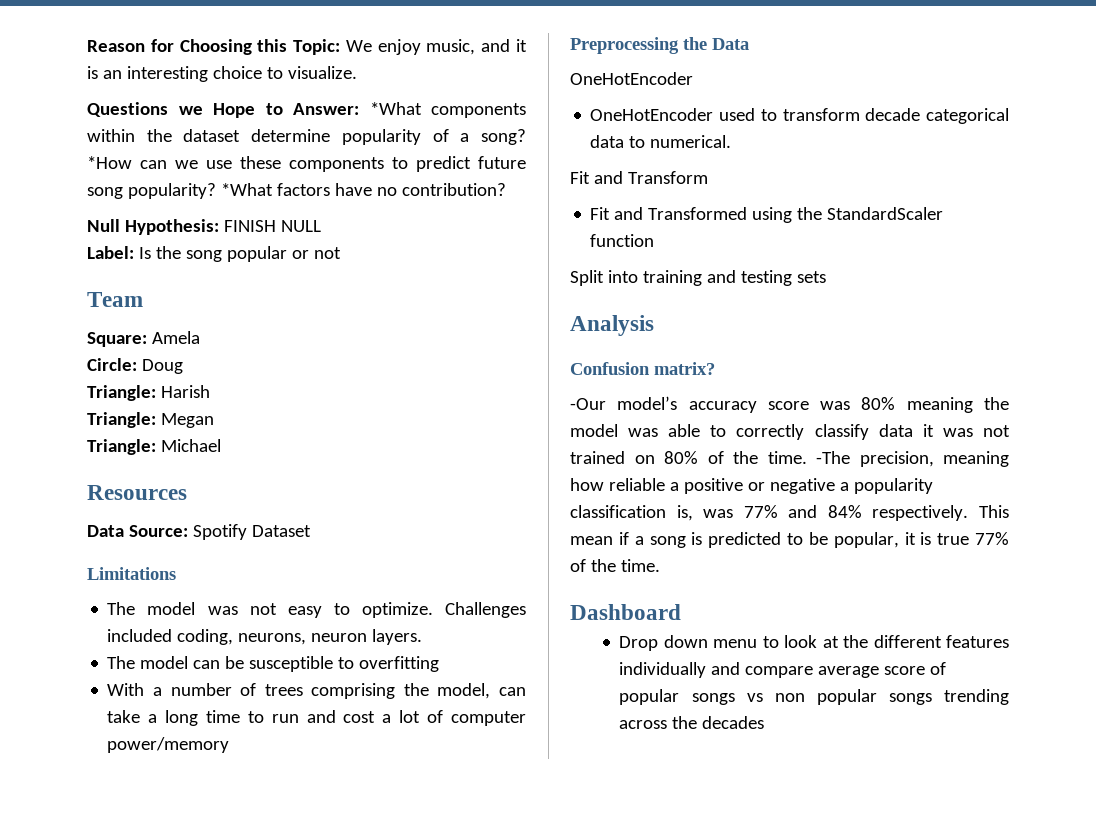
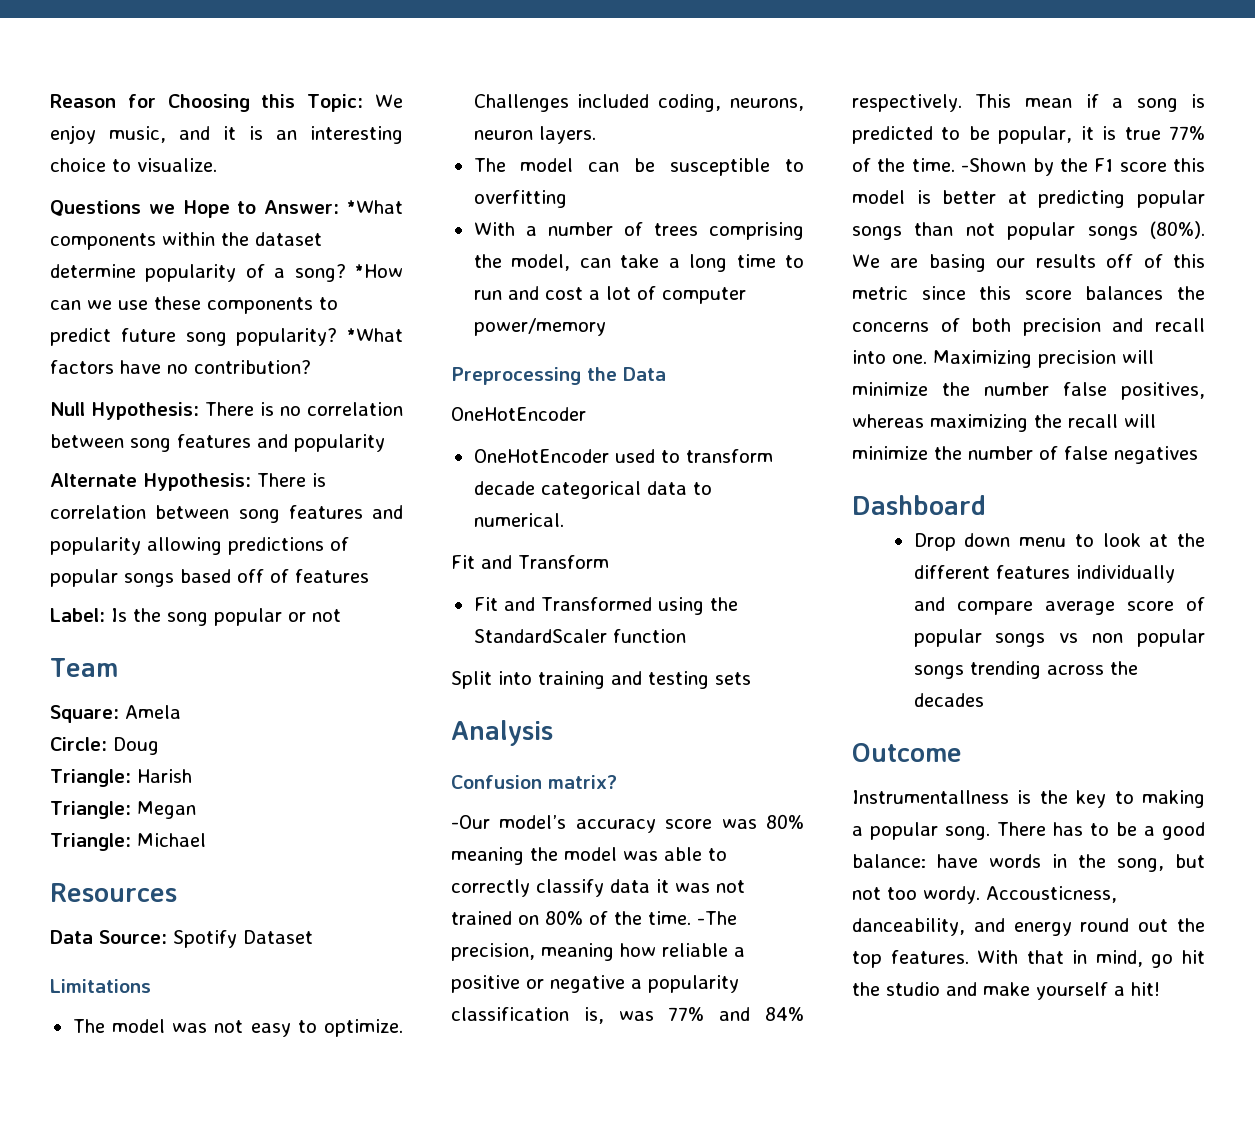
[223,220,321,232] FINISH NULL -> [205,402,403,416] [50,434,385,452] [50,473,326,491] [50,505,403,523] [50,537,349,555] [50,569,369,587] There is no correlation between song features and popularity // Alternate Hypothesis: There is correlation between song features and popularity allowing predictions of popular songs based off of features
(660, 565) none -> [961,158,1205,176] [852,190,1205,208] [852,221,1205,240] [852,254,1205,272] [852,286,1205,300] [852,318,1205,336] [852,350,1154,368] [852,382,1205,400] [852,414,1156,432] [852,446,1198,464] -Shown by the F1 score this model is better at predicting popular songs than not popular songs (80%). We are basing our results off of this metric since this score balances the concerns of both precision and recall into one. Maximizing precision will minimize the number false positives, whereas maximizing the recall will minimize the number of false negatives
(765, 722) none -> [852,743,962,762] [852,790,1205,808] [852,822,1205,840] [852,854,1205,872] [852,886,1117,904] [852,918,1205,936] [852,950,1205,968] [852,982,1160,1000] // Outcome // Instrumentallness is the key to making a popular song. There has to be a good balance: have words in the song, but not too wordy. Accousticness, danceability, and energy round out the top features. With that in mind, go hit the studio and make yourself a hit!

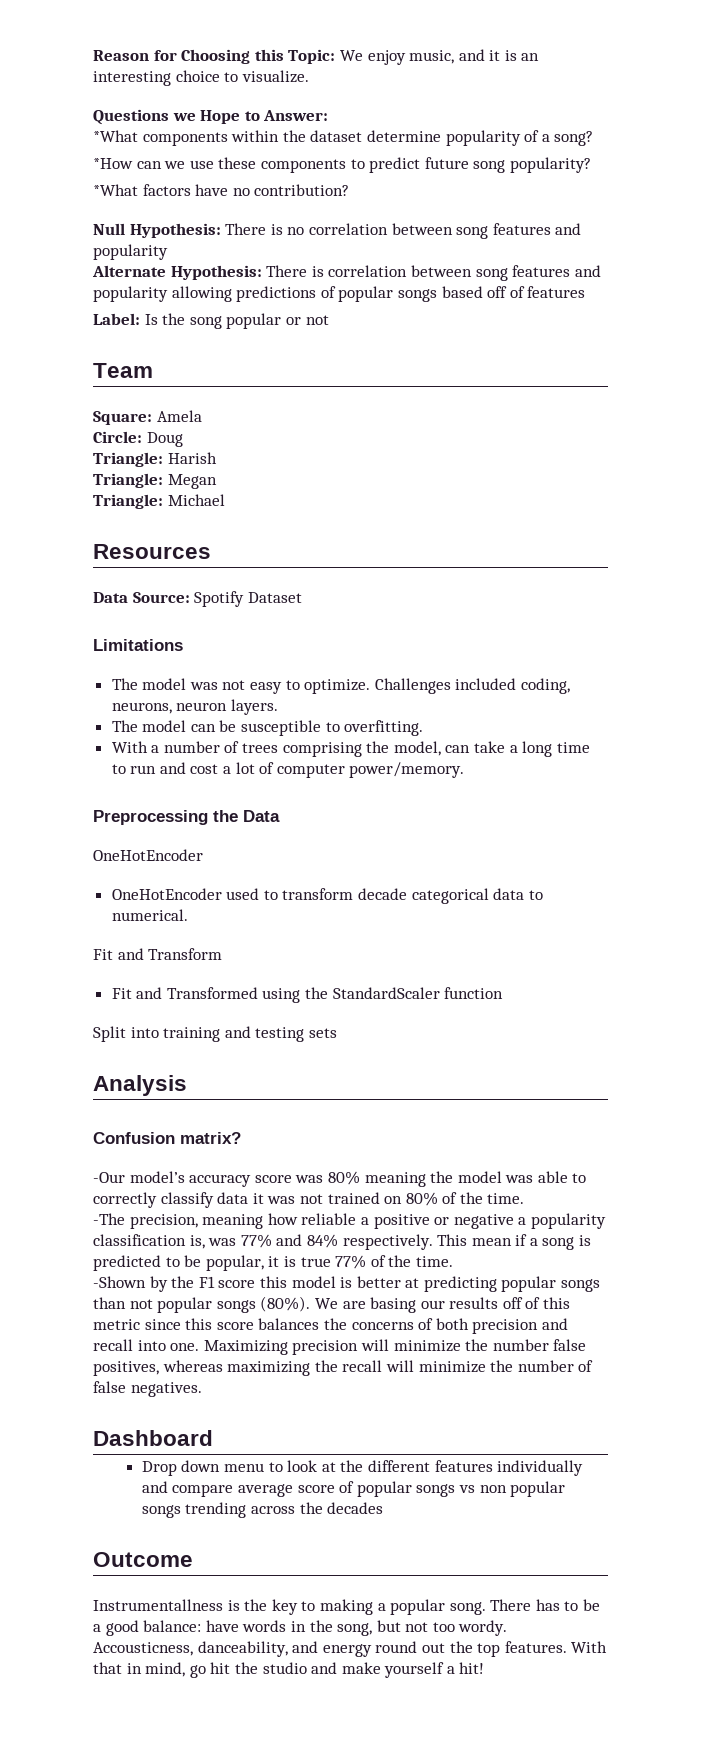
(340, 207) none -> (329, 115) //
(346, 273) none -> (594, 138) //
(338, 337) none -> (591, 165) //
[473,190,567,208] overfitting -> [344,720,424,736] overfitting.
[473,318,606,336] power/memory -> [349,762,465,778] power/memory.
(691, 918) none -> (525, 1198) //
(955, 165) none -> (453, 1261) //
[1114,446,1198,464] negatives -> [130,1382,202,1397] negatives.

